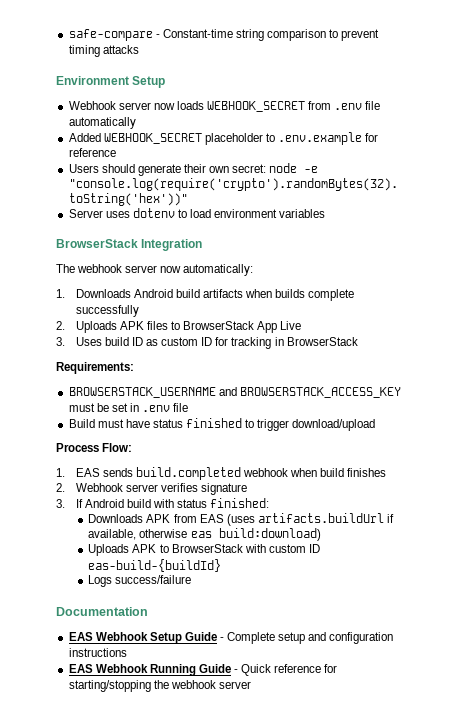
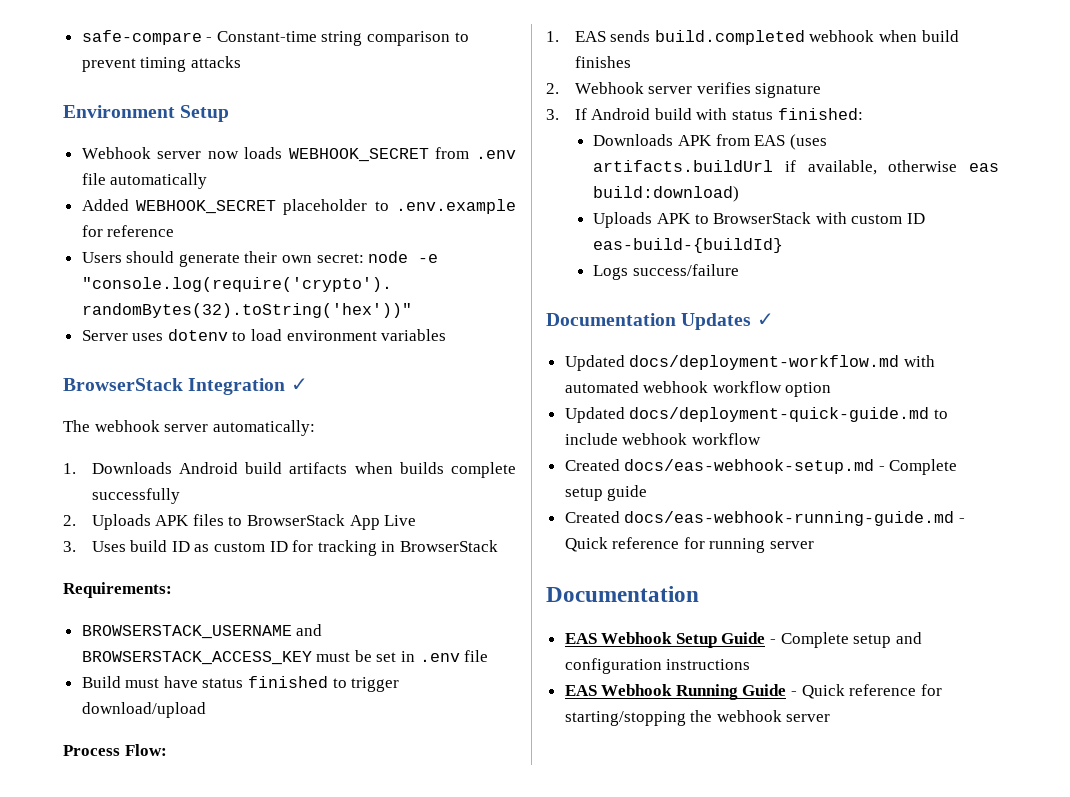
(203, 245) none -> [290,378,308,391] ✓
[160,266,182,273] now -> (209, 428) none
(192, 579) none -> [546,313,774,330] [564,355,935,371] [564,381,832,397] [564,407,948,423] [564,433,761,445] [564,459,958,475] [564,485,648,501] [564,511,965,526] [564,537,815,553] // Documentation Updates ✓ // Updated docs/deployment-workflow.md with automated webhook workflow option // Updated docs/deployment-quick-guide.md to include webhook workflow // Created docs/eas-webhook-setup.md - Complete setup guide // Created docs/eas-webhook-running-guide.md - Quick reference for running server

